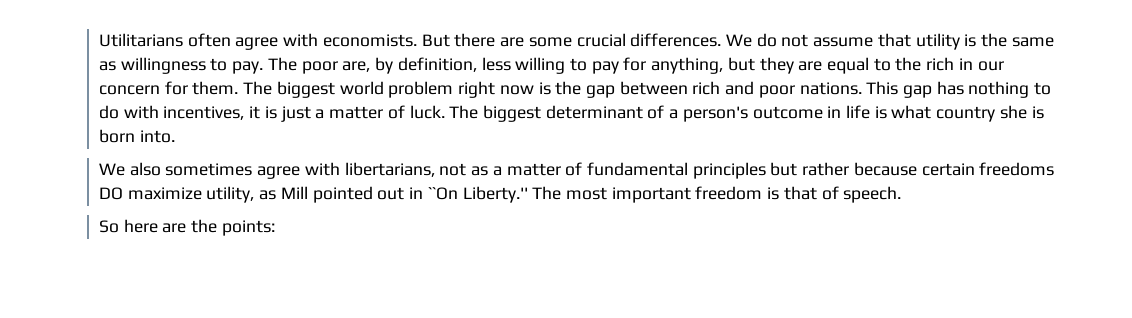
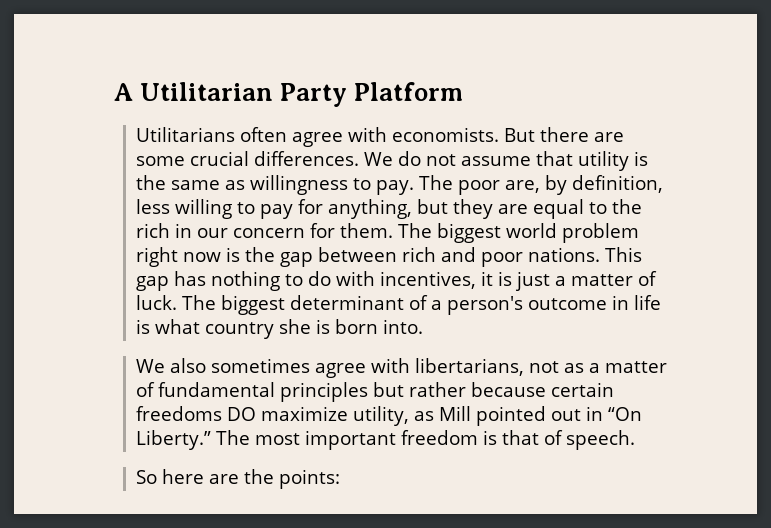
(98, 40) none -> [114,82,464,107] A Utilitarian Party Platform //
[427,186,528,203] ``On Liberty.'' -> [607,407,642,421] [135,430,211,450] “On Liberty.”

